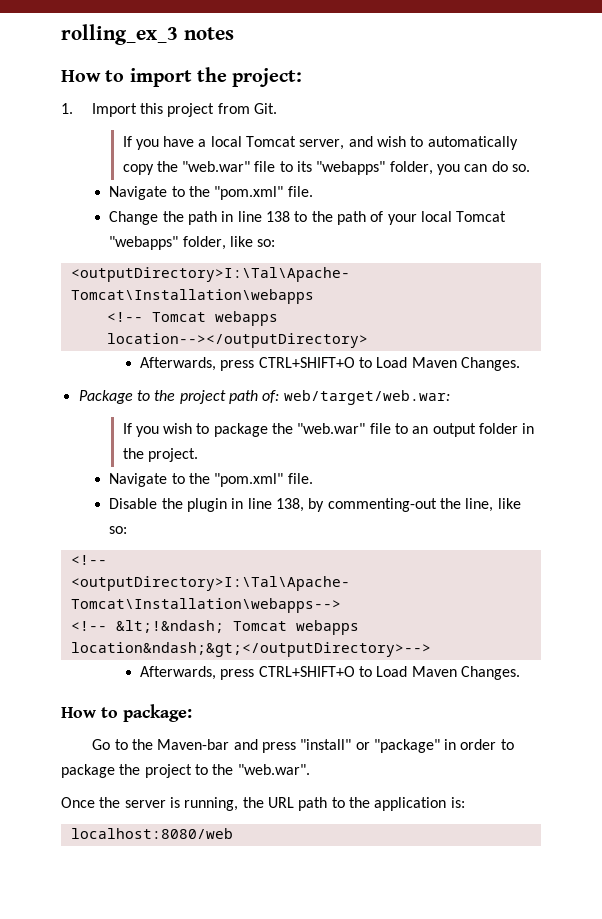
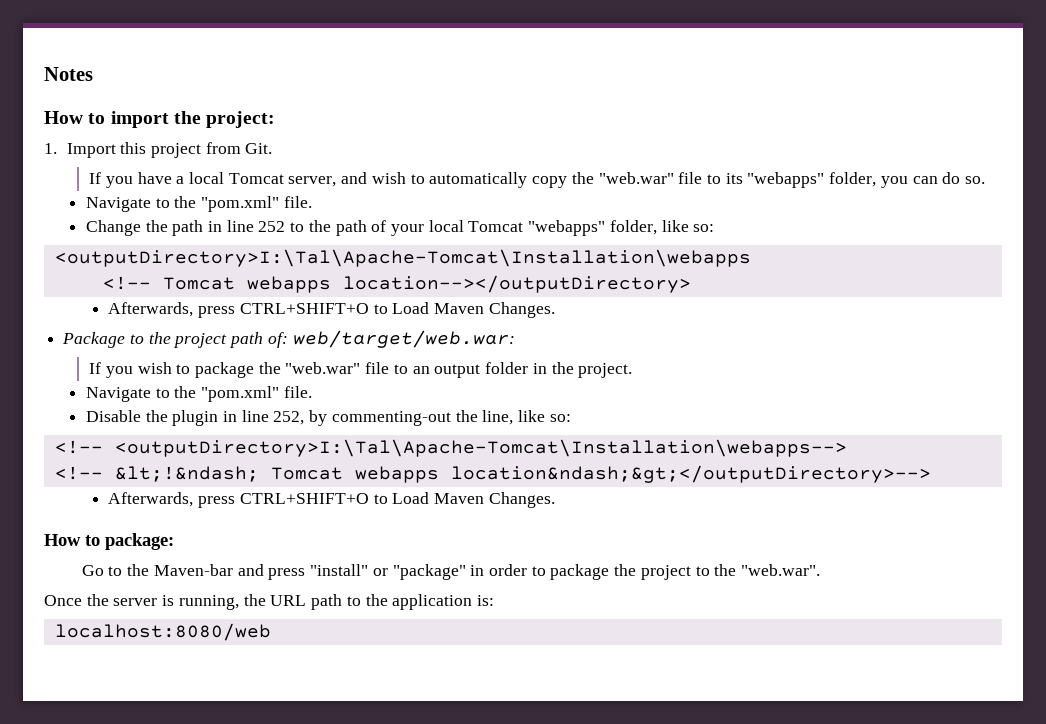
[61,24,234,45] rolling_ex_3 notes -> [44,67,93,81] Notes
[265,211,290,222] 138 -> [258,221,286,232] 252
[275,498,304,512] 138, -> [273,411,305,425] 252,

